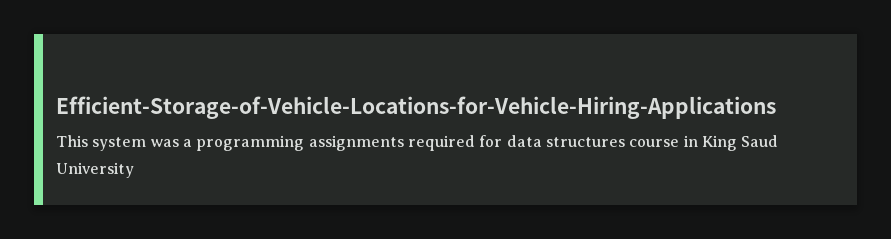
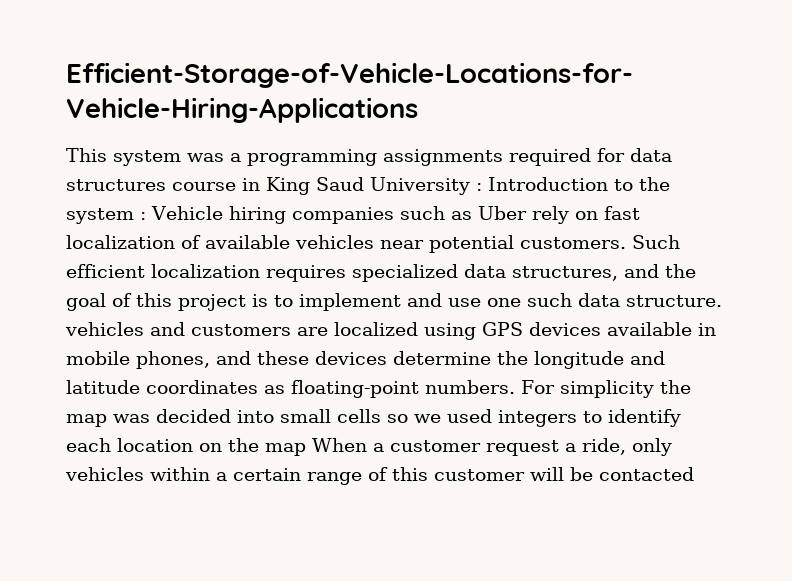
(134, 170) none -> [476,177,670,191] [66,206,640,224] [66,235,680,253] [66,264,696,282] [66,293,722,311] [65,322,716,340] [66,351,665,369] [66,380,691,398] [66,409,681,427] [66,438,672,456] [65,467,694,485] : Introduction to the system : Vehicle hiring companies such as Uber rely on fast localization of available vehicles near potential customers. Such efficient localization requires specialized data structures, and the goal of this project is to implement and use one such data structure. vehicles and customers are localized using GPS devices available in mobile phones, and these devices determine the longitude and latitude coordinates as floating-point numbers. For simplicity the map was decided into small cells so we used integers to identify each location on the map When a customer request a ride, only vehicles within a certain range of this customer will be contacted

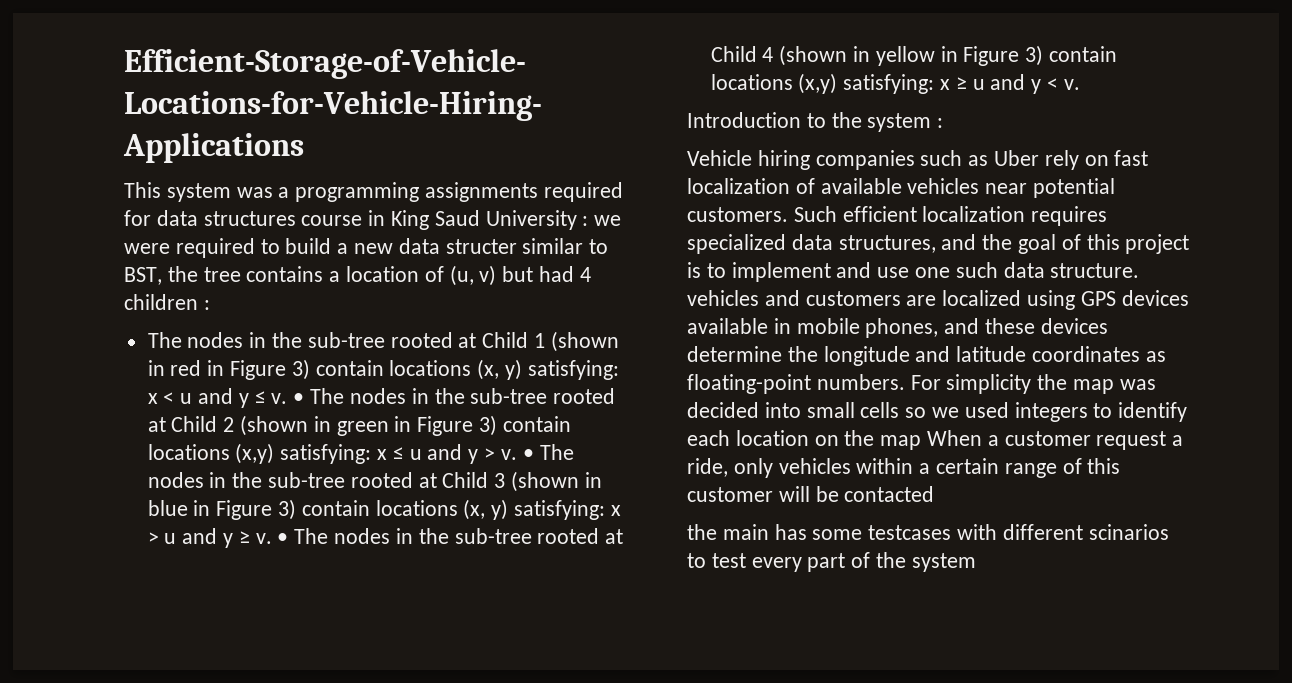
(482, 187) none -> [594,215,622,226] [124,238,609,258] [124,265,591,286] [124,294,210,310] [147,331,619,352] [147,359,619,380] [147,388,616,408] [147,415,571,436] [147,443,574,464] [147,471,602,492] [147,499,621,520] [147,528,624,548] [710,45,1118,66] [710,73,1080,94] we were required to build a new data structer similar to BST, the tree contains a location of (u, v) but had 4 children : // The nodes in the sub-tree rooted at Child 1 (shown in red in Figure 3) contain locations (x, y) satisfying: x < u and y ≤ v. • The nodes in the sub-tree rooted at Child 2 (shown in green in Figure 3) contain locations (x,y) satisfying: x ≤ u and y > v. • The nodes in the sub-tree rooted at Child 3 (shown in blue in Figure 3) contain locations (x, y) satisfying: x > u and y ≥ v. • The nodes in the sub-tree rooted at Child 4 (shown in yellow in Figure 3) contain locations (x,y) satisfying: x ≥ u and y < v. //
(146, 216) none -> (944, 123) //
(694, 474) none -> [687,524,1169,540] [687,552,976,572] // the main has some testcases with different scinarios to test every part of the system

